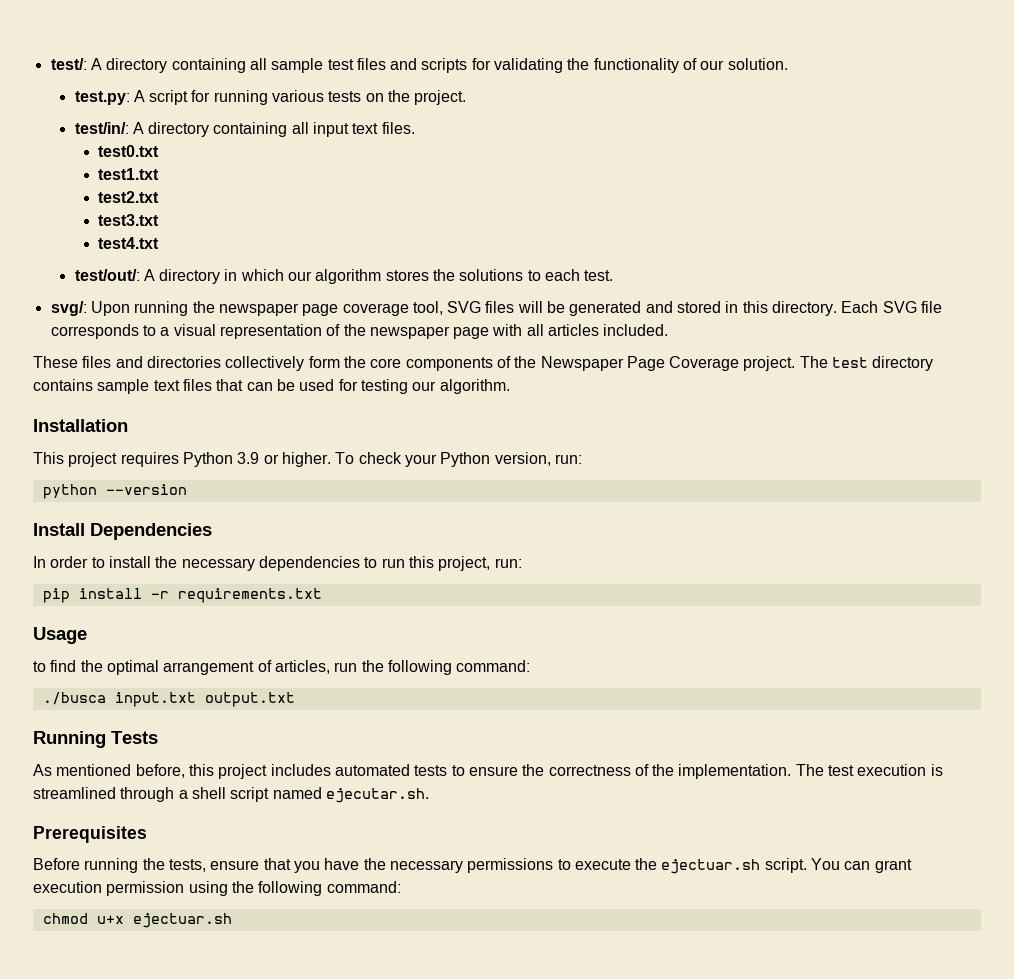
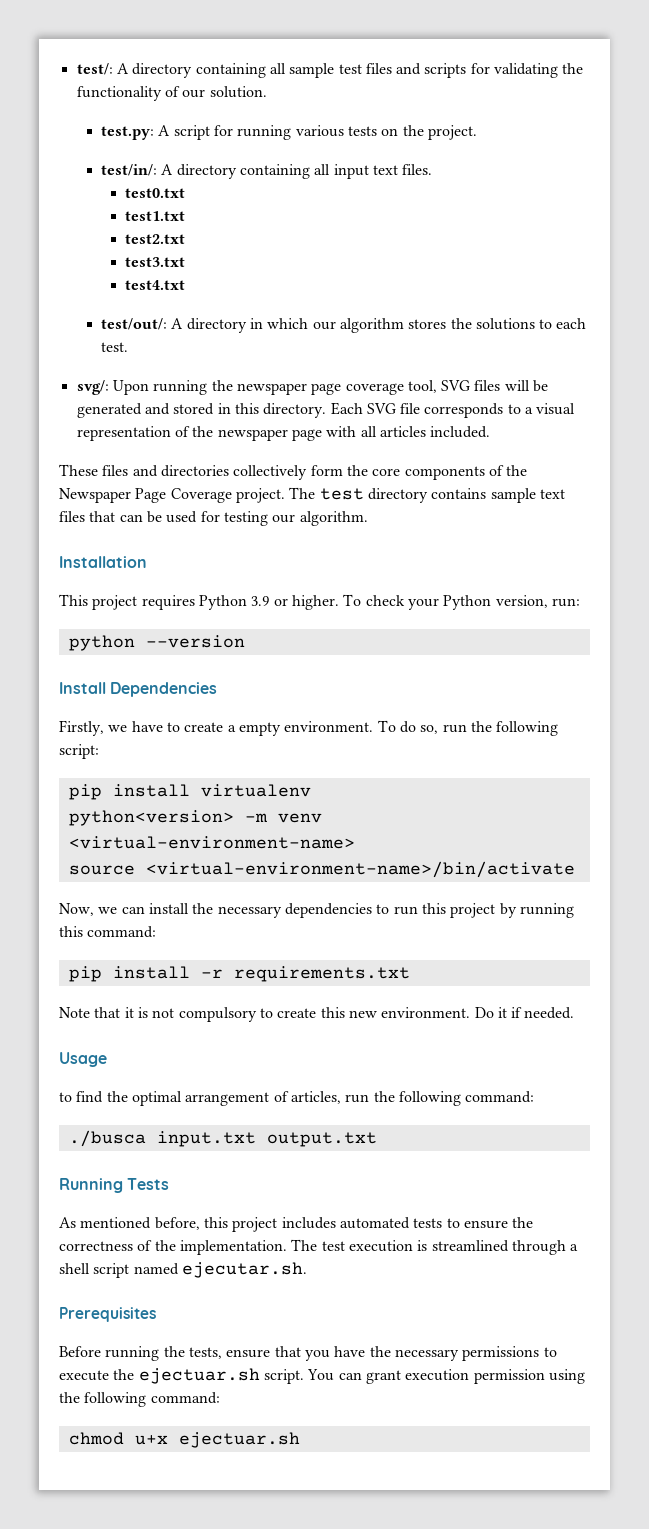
[33,556,105,568] In order to -> [59,720,559,736] [59,744,99,759] [68,784,311,800] [68,810,322,826] [68,836,355,849] [68,861,575,878] [59,903,145,916] Firstly, we have to create a empty environment. To do so, run the following script: // pip install virtualenv // python<version> -m venv <virtual-environment-name> // source <virtual-environment-name>/bin/activate // Now, we can
[438,556,522,571] project, run: -> [450,903,574,918] [59,926,157,938] project by running this command:
(322, 595) none -> [59,1007,575,1022] // Note that it is not compulsory to create this new environment. Do it if needed.

